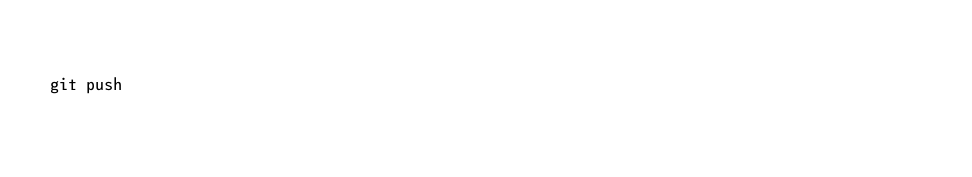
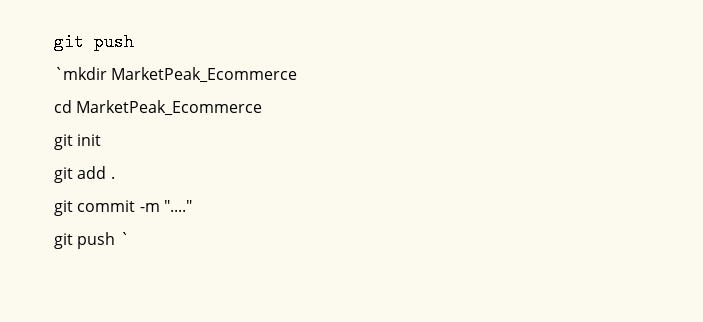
[50,77,122,94] git push -> [54,33,134,51] [54,67,298,83] [54,100,263,116] [54,134,102,150] [54,166,115,183] [54,200,192,216] [54,232,129,249] git push // `mkdir MarketPeak_Ecommerce // cd MarketPeak_Ecommerce // git init // git add . // git commit -m "...." // git push `

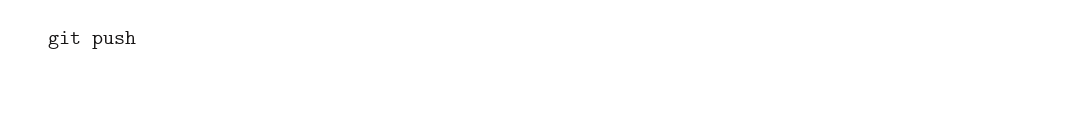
[54,33,134,51] [54,67,298,83] [54,100,263,116] [54,134,102,150] [54,166,115,183] [54,200,192,216] [54,232,129,249] git push // `mkdir MarketPeak_Ecommerce // cd MarketPeak_Ecommerce // git init // git add . // git commit -m "...." // git push ` -> [48,31,136,49] git push

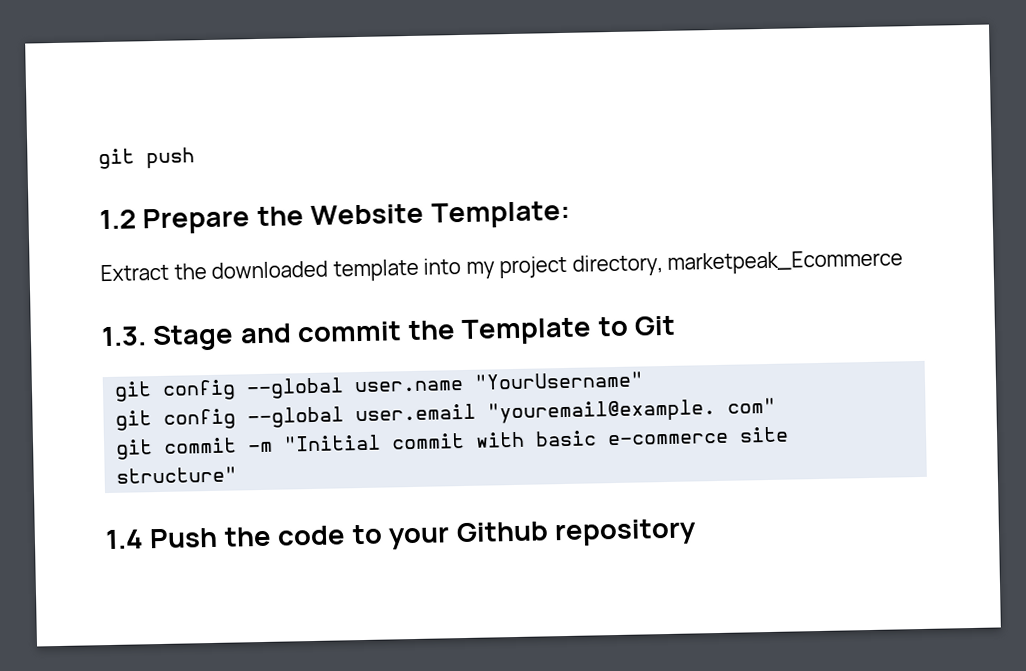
(136, 40) none -> [99,200,570,235] [100,249,904,282] [101,315,676,352] [114,371,645,402] [115,397,777,431] [115,426,790,460] [116,466,238,484] [105,518,697,550] // 1.2 Prepare the Website Template: // Extract the downloaded template into my project directory, marketpeak_Ecommerce // 1.3. Stage and commit the Template to Git // git config --global user.name "YourUsername" // git config --global user.email "youremail@example. com" // git commit -m "Initial commit with basic e-commerce site structure" // 1.4 Push the code to your Github repository

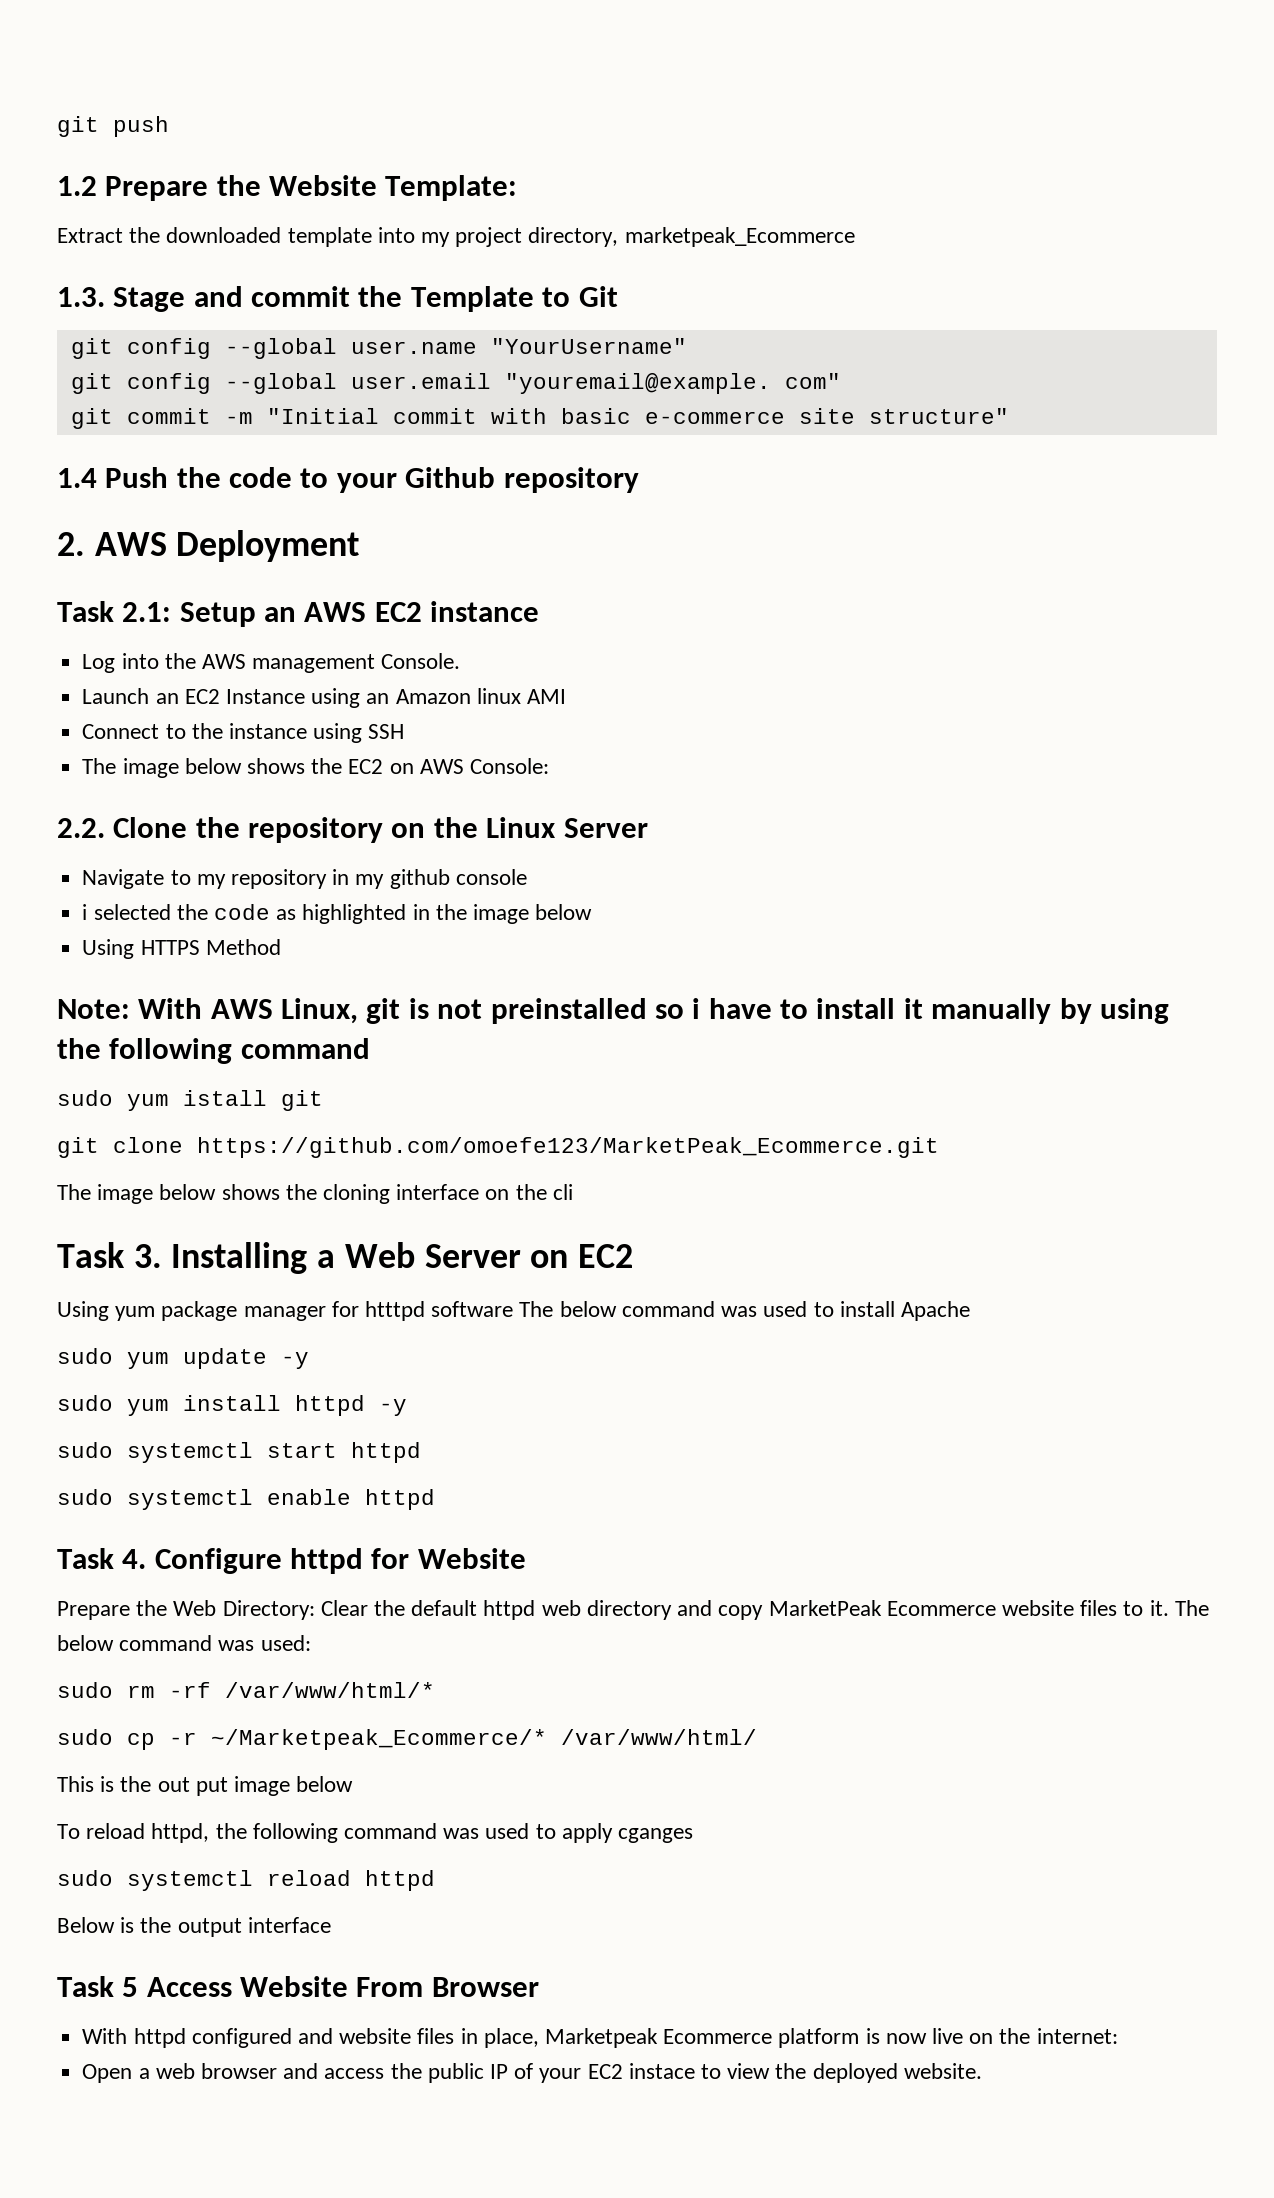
(697, 532) none -> [57,530,360,562] [57,601,540,627] [82,653,461,673] [82,688,566,708] [82,723,405,743] [82,758,549,778] [57,817,648,843] [82,869,527,889] [82,904,593,924] [82,939,281,959] [57,998,1169,1024] [57,1038,370,1064] [57,1090,323,1111] [57,1137,939,1158] [57,1184,573,1204] [57,1242,634,1274] [57,1301,970,1321] [57,1348,309,1369] [57,1395,407,1416] [57,1442,421,1463] [57,1489,435,1510] [57,1548,526,1574] [57,1600,1209,1620] [57,1635,311,1651] [57,1682,435,1698] [57,1729,757,1750] [57,1776,354,1796] [57,1823,694,1843] [57,1870,435,1891] [57,1917,331,1937] [57,1976,539,1997] [82,2028,1118,2048] [82,2063,982,2083] // 2. AWS Deployment // Task 2.1: Setup an AWS EC2 instance // Log into the AWS management Console. // Launch an EC2 Instance using an Amazon linux AMI // Connect to the instance using SSH // The image below shows the EC2 on AWS Console: // 2.2. Clone the repository on the Linux Server // Navigate to my repository in my github console // i selected the code as highlighted in the image below // Using HTTPS Method // Note: With AWS Linux, git is not preinstalled so i have to install it manually by using the following command // sudo yum istall git // git clone https://github.com/omoefe123/MarketPeak_Ecommerce.git // The image below shows the cloning interface on the cli // Task 3. Installing a Web Server on EC2 // Using yum package manager for htttpd software The below command was used to install Apache // sudo yum update -y // sudo yum install httpd -y // sudo systemctl start httpd // sudo systemctl enable httpd // Task 4. Configure httpd for Website // Prepare the Web Directory: Clear the default httpd web directory and copy MarketPeak Ecommerce website files to it. The below command was used: // sudo rm -rf /var/www/html/* // sudo cp -r ~/Marketpeak_Ecommerce/* /var/www/html/ // This is the out put image below // To reload httpd, the following command was used to apply cganges // sudo systemctl reload httpd // Below is the output interface // Task 5 Access Website From Browser // With httpd configured and website files in place, Marketpeak Ecommerce platform is now live on the internet: // Open a web browser and access the public IP of your EC2 instace to view the deployed website.

